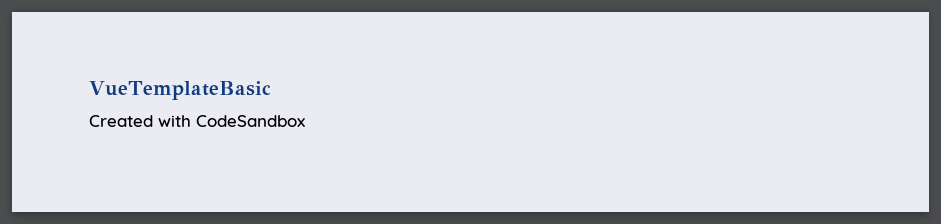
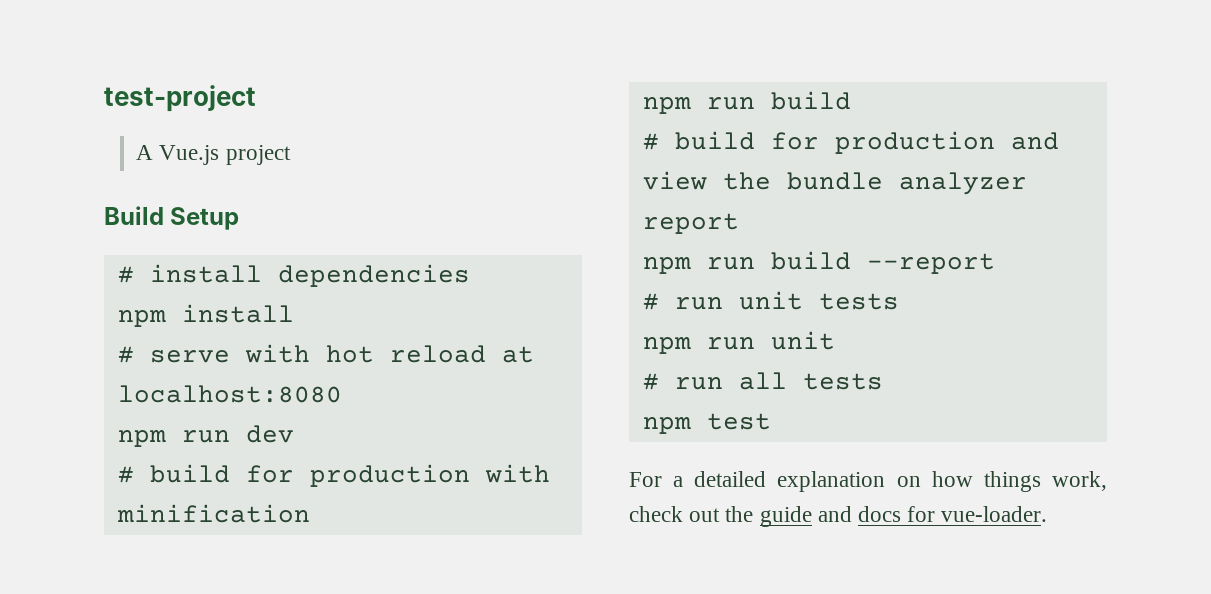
[89,81,271,100] [89,115,305,127] VueTemplateBasic // Created with CodeSandbox -> [104,85,256,112] [136,145,291,165] [104,206,240,230] [117,264,470,287] [117,304,294,327] [117,344,534,363] [117,385,342,403] [117,425,294,447] [117,464,550,487] [116,504,310,523] [642,91,851,114] [642,131,1059,154] [642,171,1027,195] [642,213,739,234] [642,251,995,274] [642,291,899,310] [642,331,835,354] [642,372,883,390] [642,413,771,434] [629,471,1107,492] [629,506,1048,527] test-project // A Vue.js project // Build Setup // # install dependencies // npm install // # serve with hot reload at localhost:8080 // npm run dev // # build for production with minification // npm run build // # build for production and view the bundle analyzer report // npm run build --report // # run unit tests // npm run unit // # run all tests // npm test // For a detailed explanation on how things work, check out the guide and docs for vue-loader.

